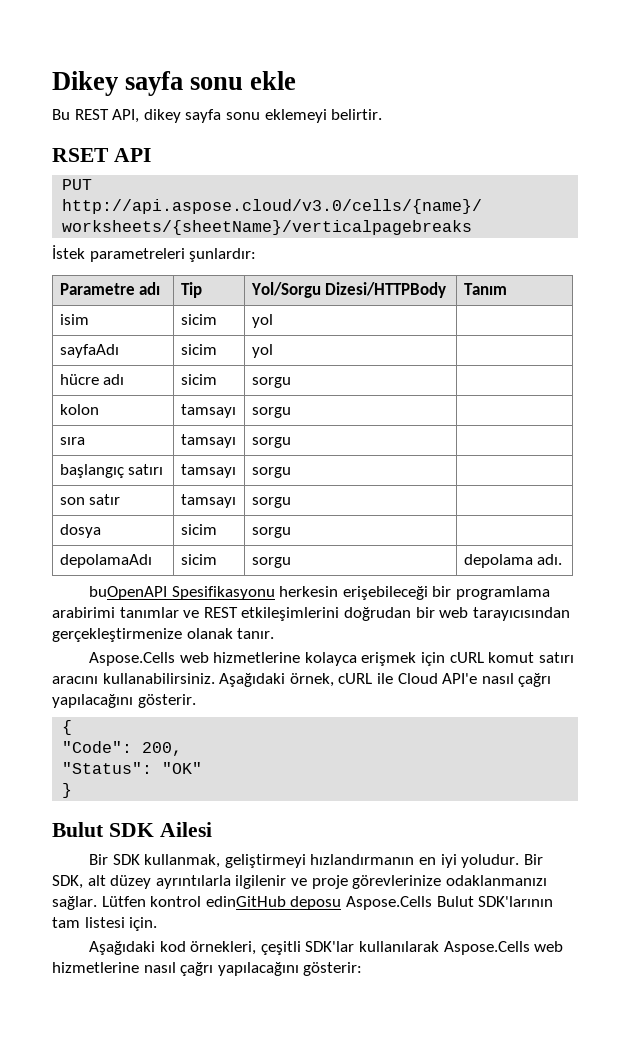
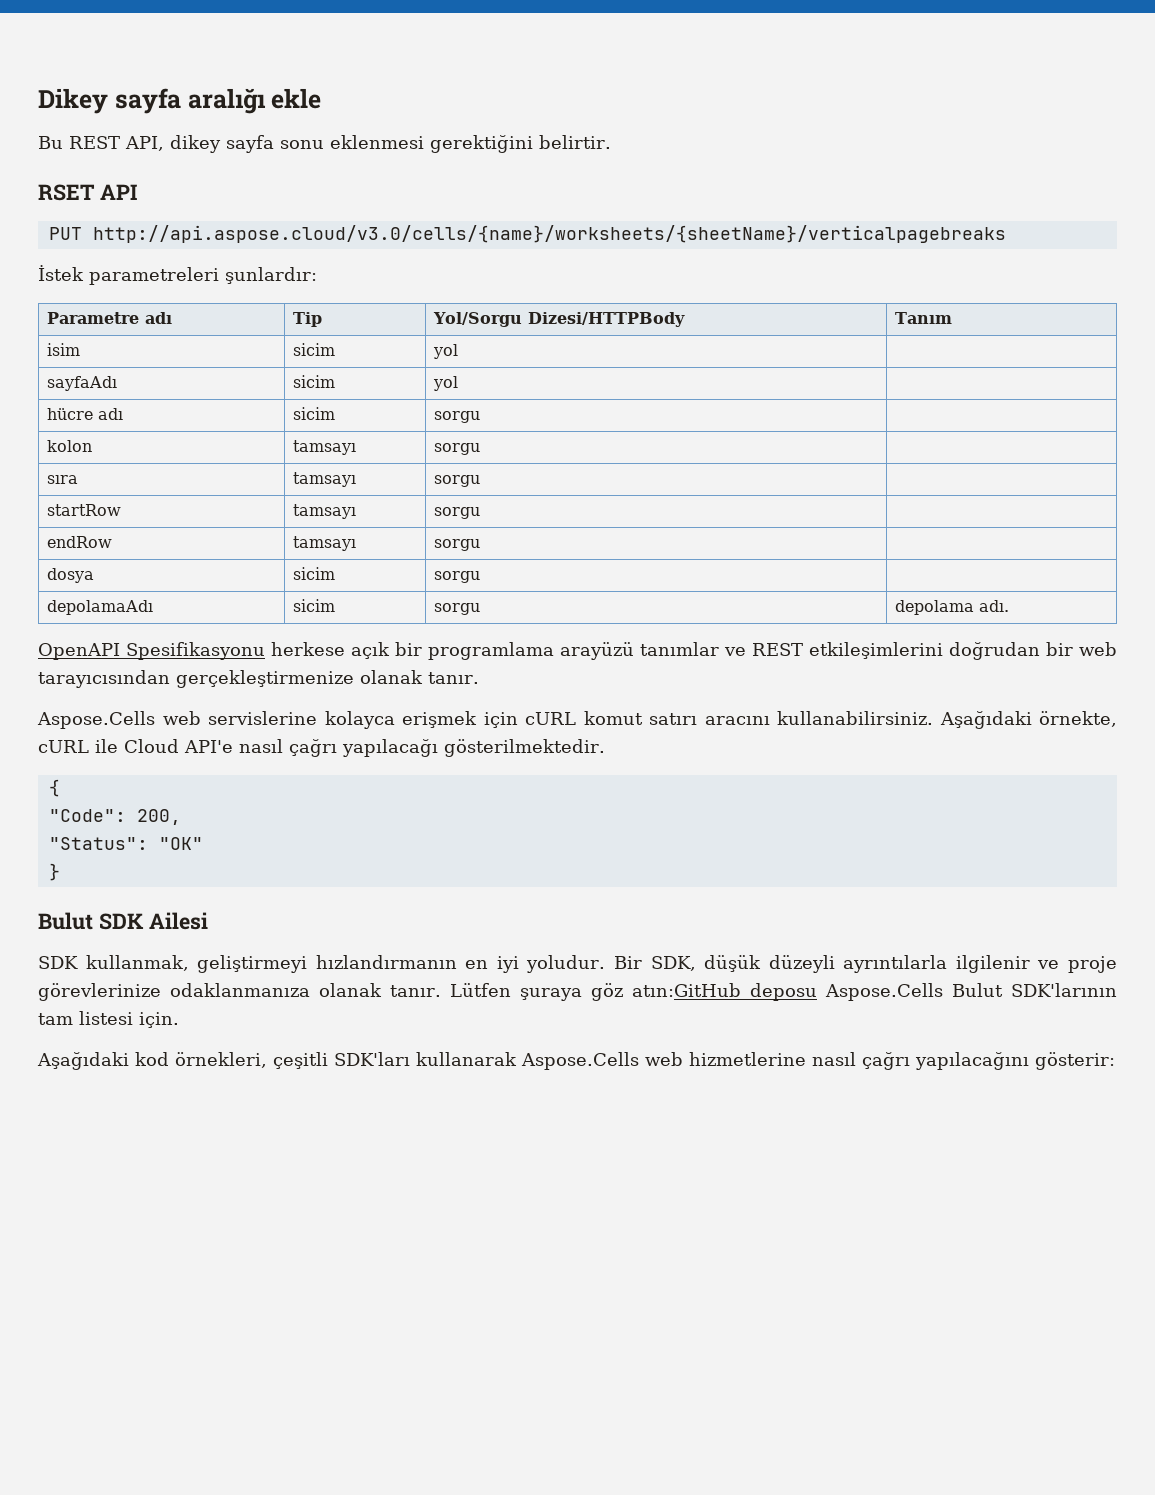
[190,77,244,90] sonu -> [187,88,266,114] aralığı
[264,109,327,123] eklemeyi -> [330,135,533,153] eklenmesi gerektiğini
[59,464,164,478] [180,464,236,478] [251,467,291,478] [59,494,121,505] başlangıç satırı | tamsayı | sorgu | // son satır -> [47,504,122,516] [293,504,357,519] [434,507,481,519] [47,536,113,548] startRow | tamsayı | sorgu | // endRow
[89,586,428,600] buOpenAPI Spesifikasyonu herkesin erişebileceği -> [38,642,390,660] OpenAPI Spesifikasyonu herkese açık
[52,607,115,618] arabirimi -> [560,642,634,660] arayüzü
[213,652,301,663] hizmetlerine -> [208,711,317,725] servislerine
[289,673,334,687] örnek, -> [1039,711,1117,727] örnekte,
[52,694,196,708] yapılacağını gösterir. -> [342,739,605,757] yapılacağı gösterilmektedir.
[89,854,109,865] Bir -> (208, 921) none
[87,875,152,889] alt düzey -> [704,955,835,973] düşük düzeyli
[445,875,547,886] [52,896,286,910] odaklanmanızı sağlar. Lütfen kontrol edinGitHub -> [170,983,741,1001] odaklanmanıza olanak tanır. Lütfen şuraya göz atın:GitHub
[305,941,440,952] SDK'lar kullanılarak -> [334,1052,517,1066] SDK'ları kullanarak

